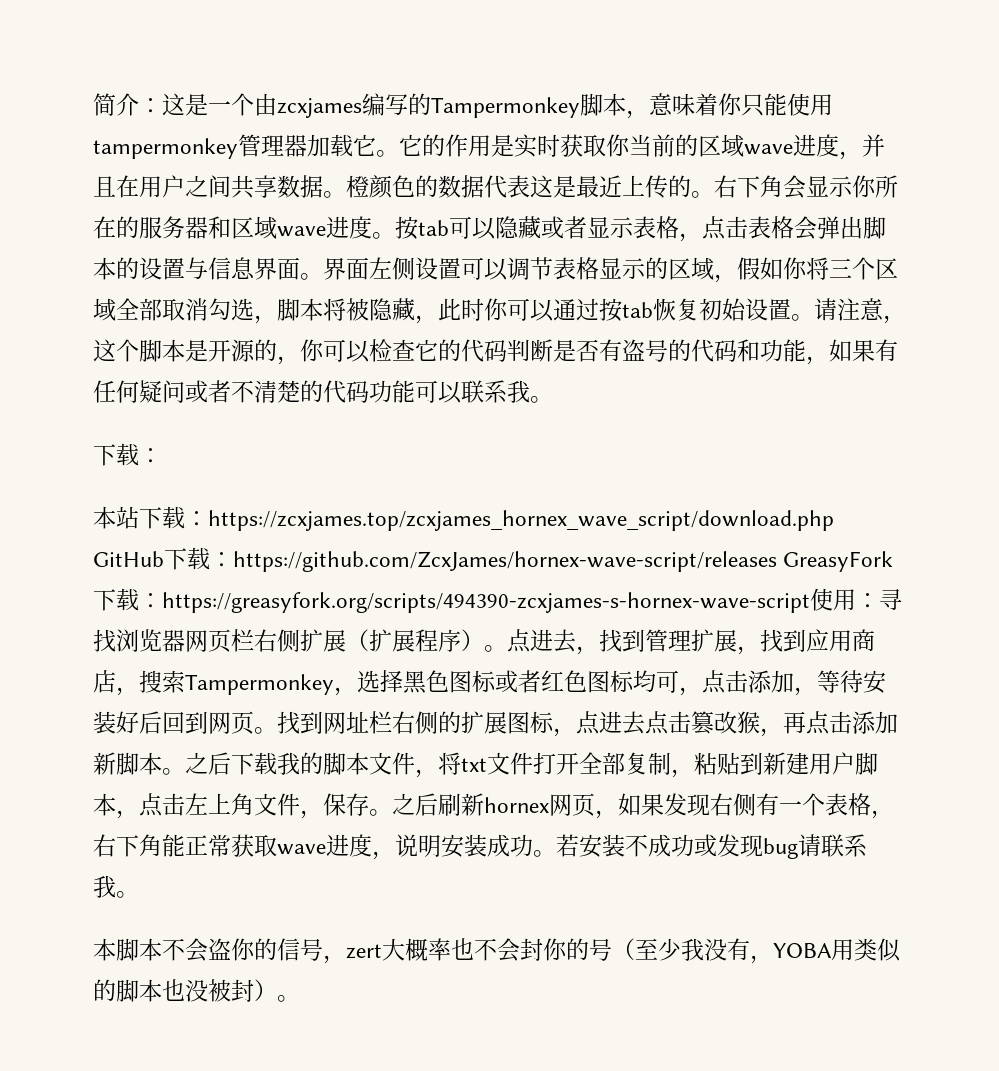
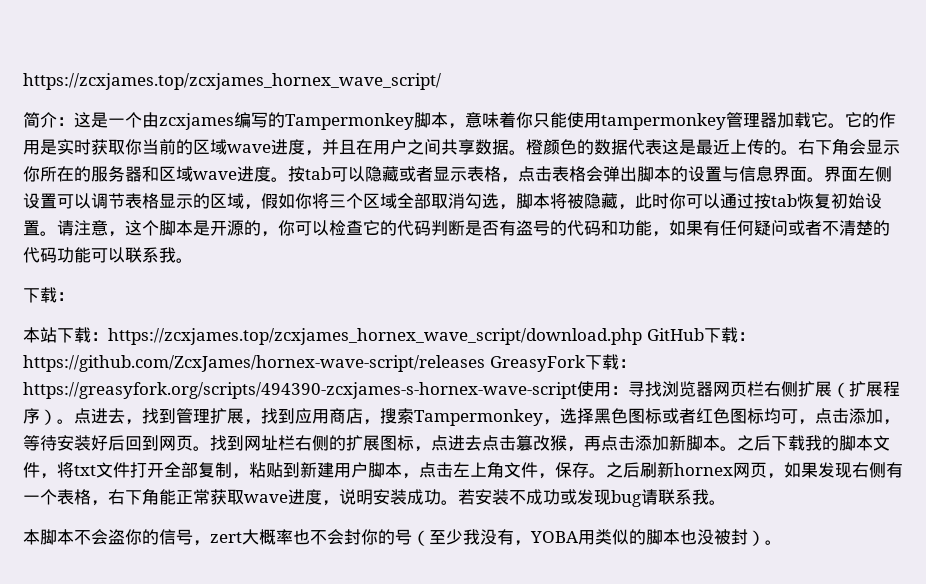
(93, 104) none -> [23,73,441,90] https://zcxjames.top/zcxjames_hornex_wave_script/ //

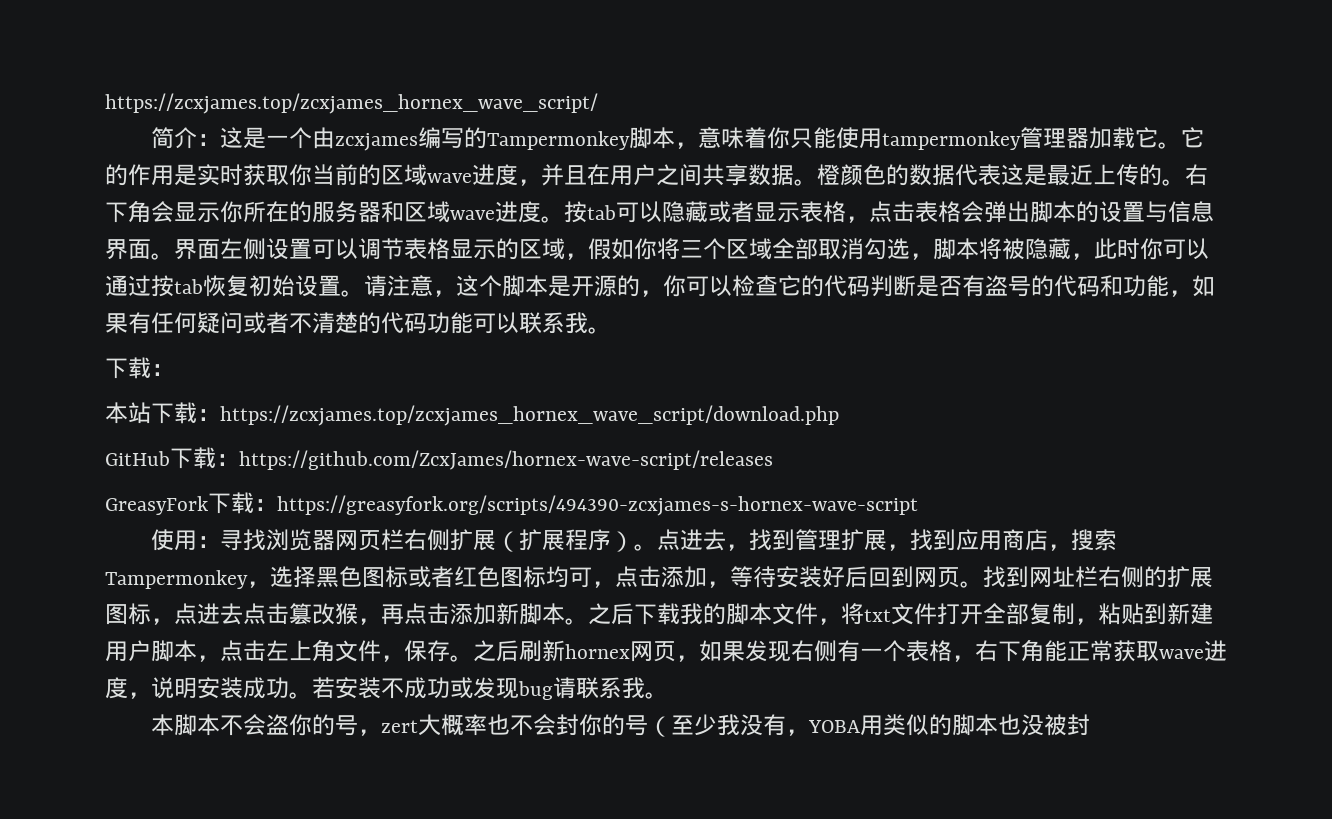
(642, 336) none -> (839, 415) //
(485, 363) none -> (773, 460) //
(577, 390) none -> (918, 505) //
[159,529,176,545] 信 -> (336, 725) none
[748,530,782,546] ）。 -> (1091, 724) none

